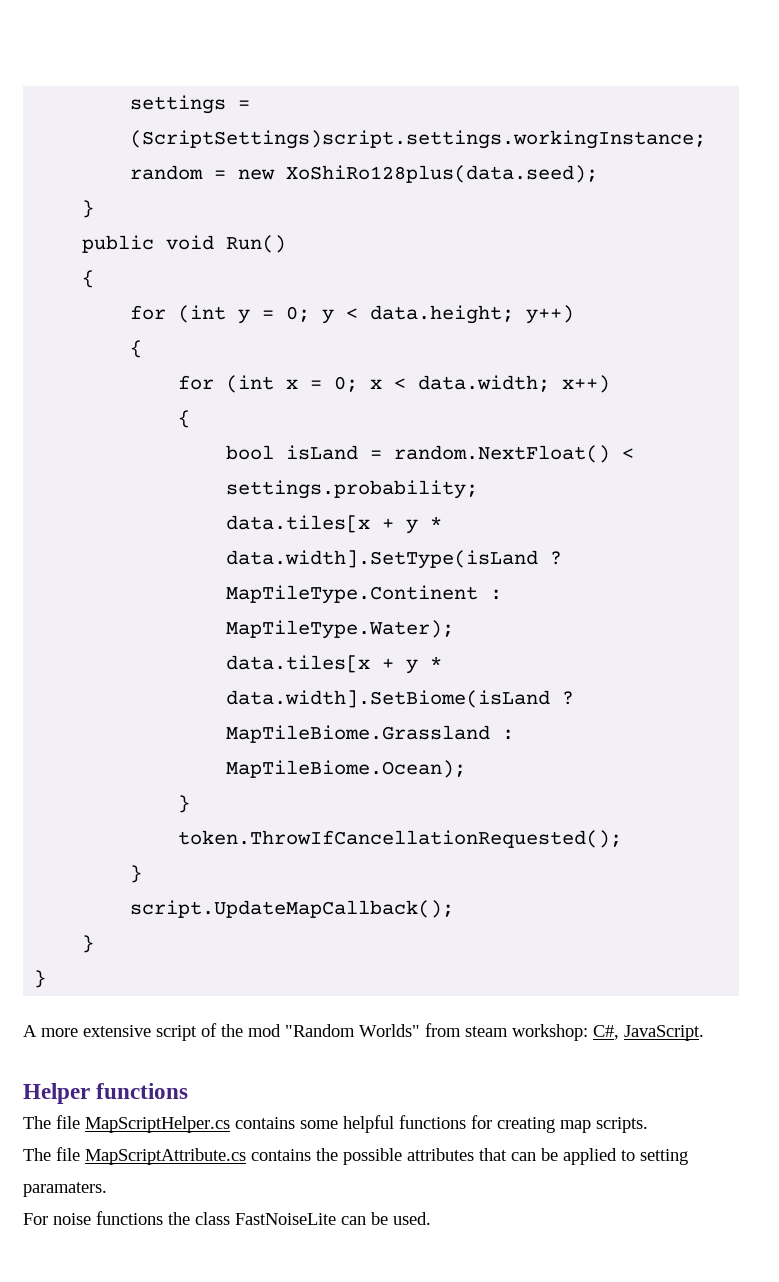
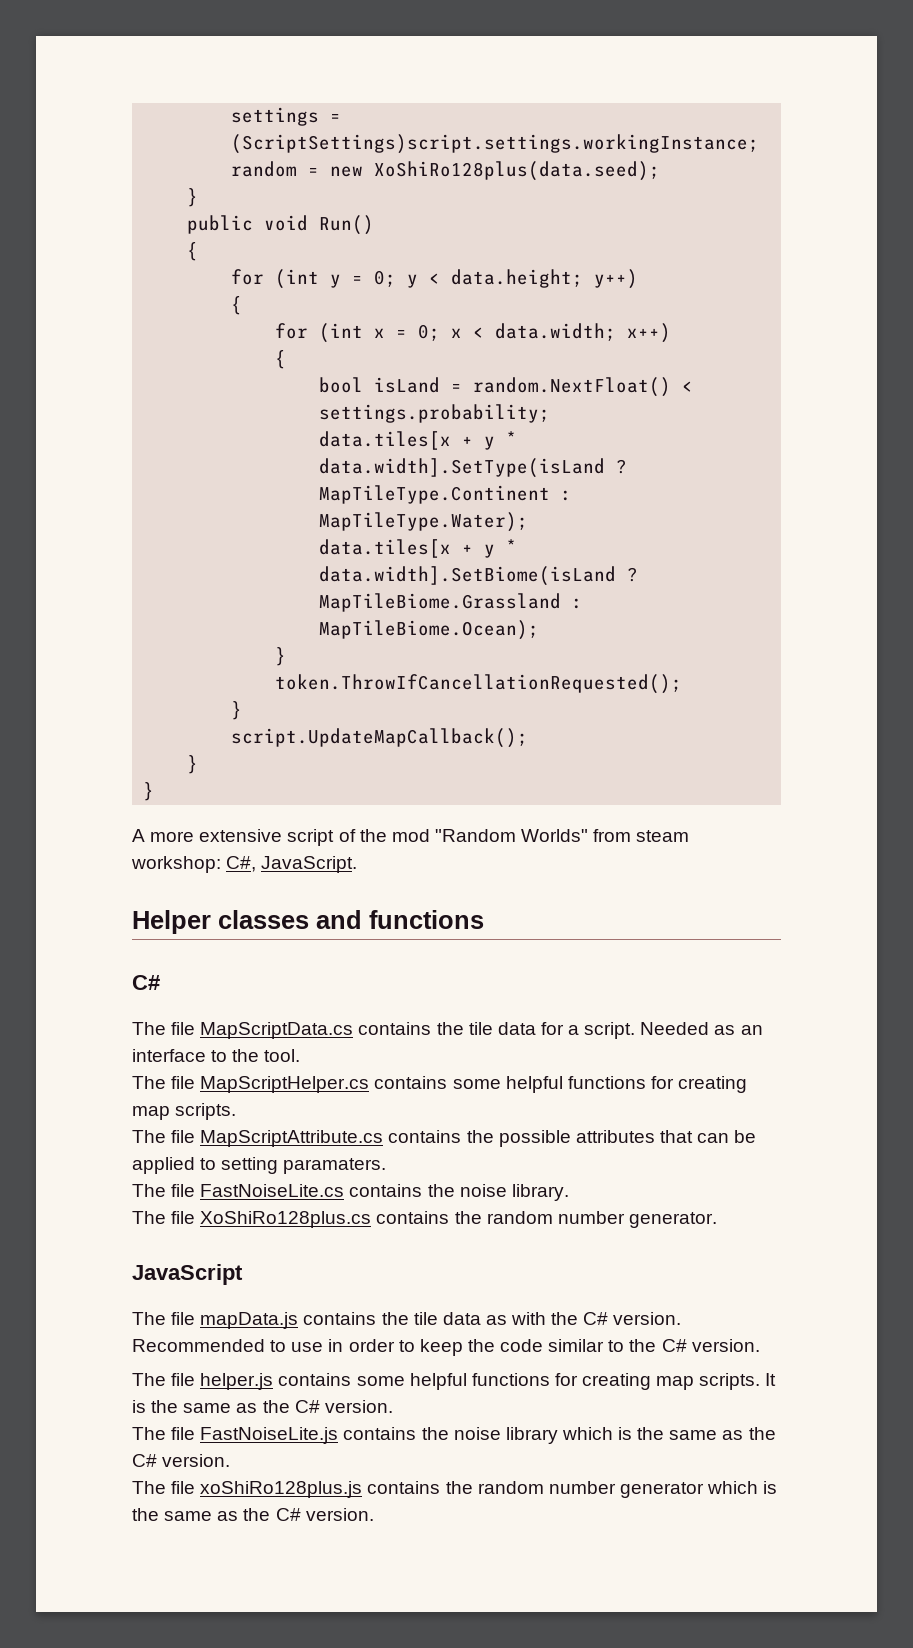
[96,1083,189,1099] functions -> [218,910,484,929] [132,975,160,990] [132,1022,763,1039] [132,1049,301,1062] classes and functions // C# // The file MapScriptData.cs contains the tile data for a script. Needed as an interface to the tool.
[23,1211,431,1225] For noise functions the class FastNoiseLite can be used. -> [132,1184,569,1201] [132,1211,717,1228] [132,1264,243,1285] [132,1312,682,1329] [132,1339,760,1356] [132,1373,777,1390] [132,1400,393,1413] [132,1427,776,1444] [132,1454,231,1467] [132,1481,778,1498] [132,1508,374,1521] The file FastNoiseLite.cs contains the noise library. // The file XoShiRo128plus.cs contains the random number generator. // JavaScript // The file mapData.js contains the tile data as with the C# version. Recommended to use in order to keep the code similar to the C# version. // The file helper.js contains some helpful functions for creating map scripts. It is the same as the C# version. // The file FastNoiseLite.js contains the noise library which is the same as the C# version. // The file xoShiRo128plus.js contains the random number generator which is the same as the C# version.

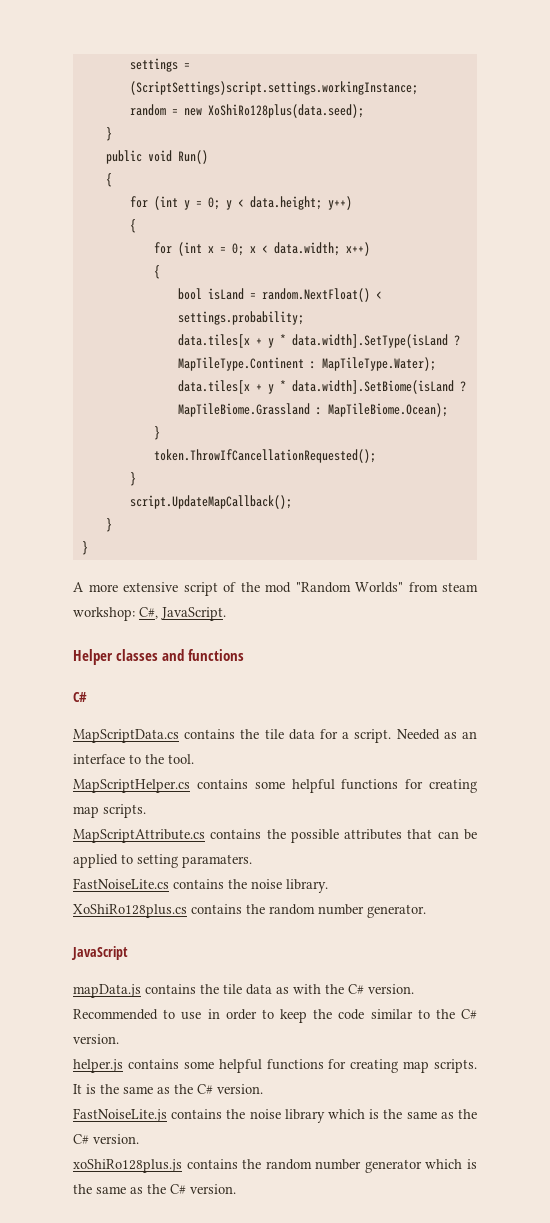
[132,1022,196,1035] The file -> (87, 697) none
[132,1076,196,1089] The file -> (194, 759) none
[132,1130,196,1143] The file -> (146, 811) none
[132,1184,196,1197] The file -> (252, 861) none
[132,1211,196,1224] The file -> (328, 886) none
[132,1312,196,1325] The file -> (128, 953) none
[132,1373,196,1386] The file -> (119, 1039) none
[132,1427,196,1440] The file -> (263, 1089) none
[132,1481,196,1494] The file -> (139, 1139) none

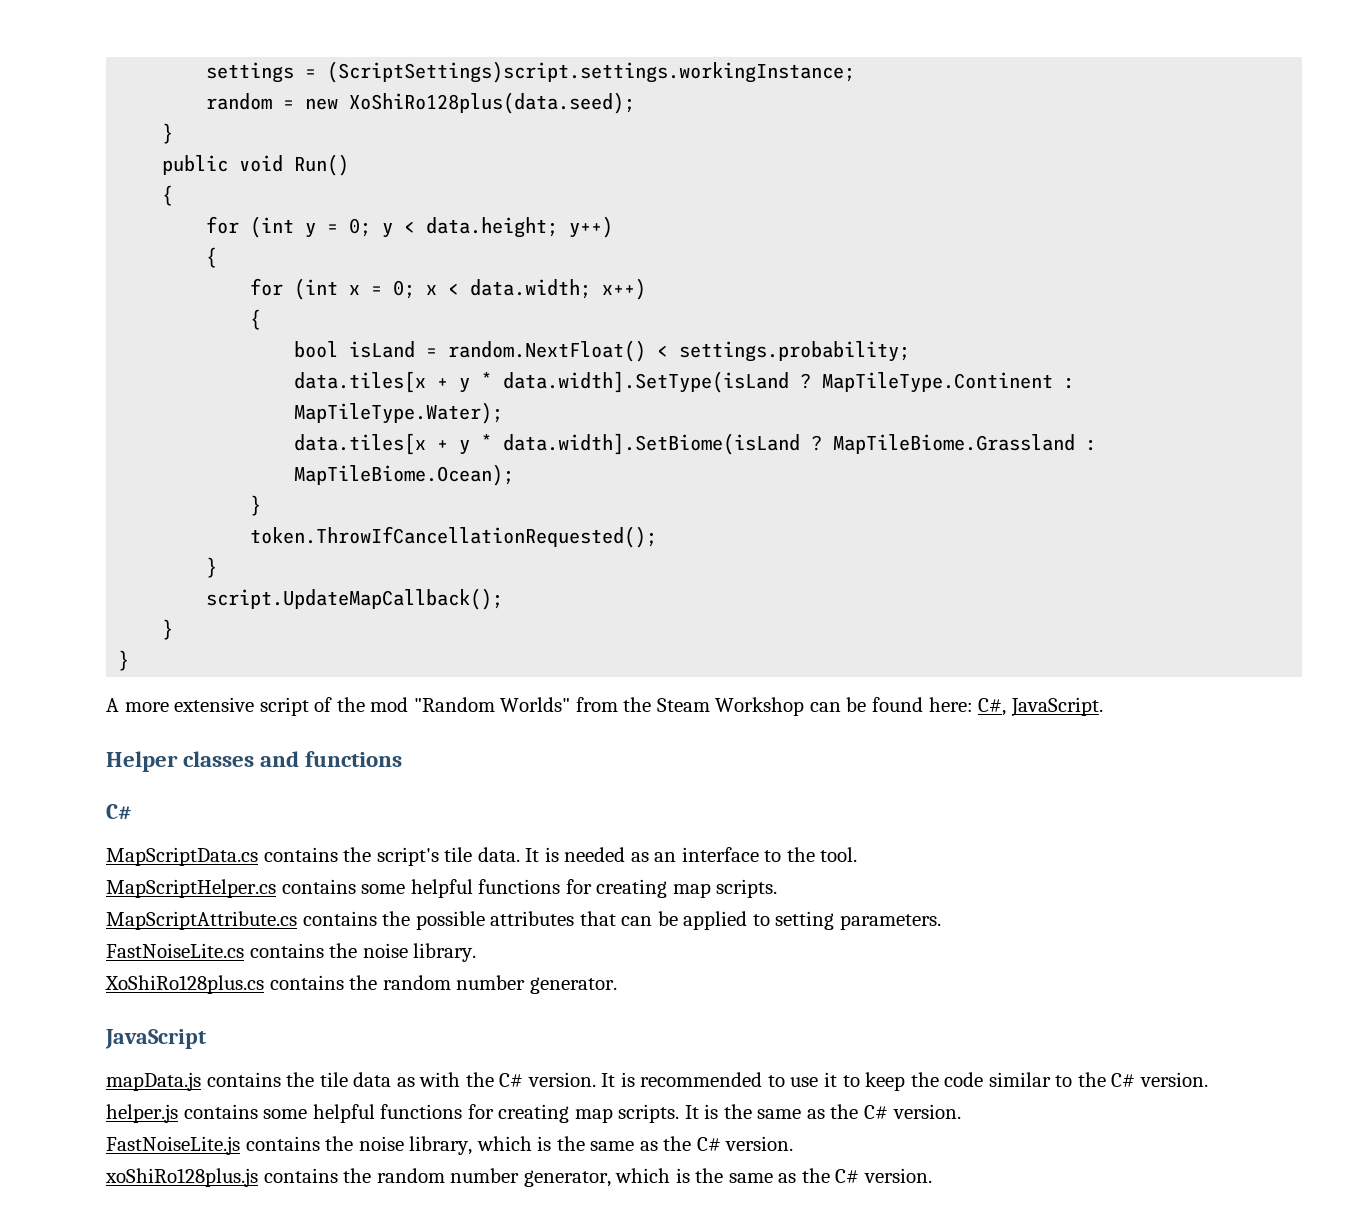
[442,582,478,592] [73,607,135,621] steam workshop: -> [623,697,973,716] the Steam Workshop can be found here:
[264,729,440,743] tile data for a script. Needed -> [376,847,626,866] script's tile data. It is needed
[182,854,252,868] paramaters. -> [839,914,941,930] parameters.
[73,1009,257,1020] Recommended to use in order -> [601,1072,838,1087] It is recommended to use it
[284,1109,325,1123] library -> [409,1136,473,1155] library,
[364,1159,422,1173] generator -> [523,1170,611,1187] generator,

